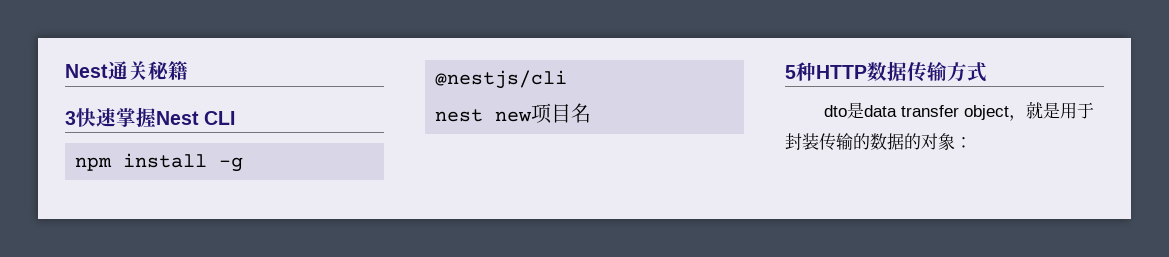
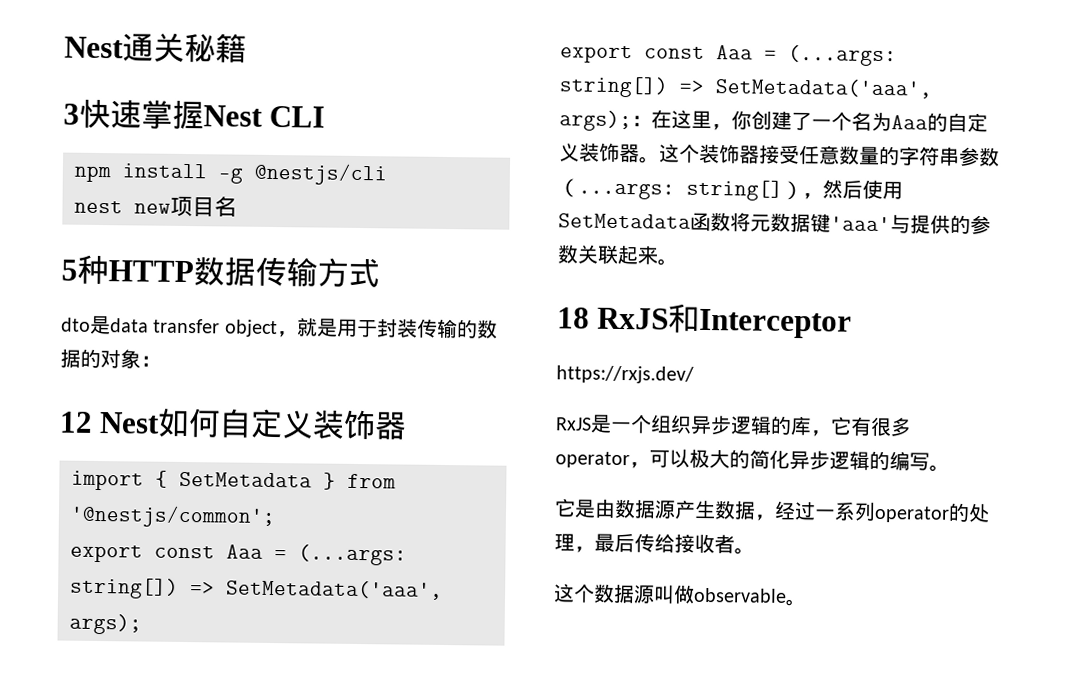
(972, 142) none -> [59,408,408,440] [71,470,396,491] [70,504,276,529] [70,544,407,566] [69,577,443,600] [69,613,142,635] [560,44,897,67] [559,76,933,99] [559,109,988,133] [559,142,1000,167] [558,178,903,201] [558,212,991,235] [557,244,678,266] [557,303,853,339] [556,365,694,384] [555,414,912,437] [555,448,950,472] [554,498,990,523] [554,532,755,555] [553,583,807,607] // 12 Nest如何自定义装饰器 // import { SetMetadata } from '@nestjs/common'; // export const Aaa = (...args: string[]) => SetMetadata('aaa', args); // export const Aaa = (...args: string[]) => SetMetadata('aaa', args);：在这里，你创建了一个名为Aaa的自定义装饰器。这个装饰器接受任意数量的字符串参数（...args: string[]），然后使用SetMetadata函数将元数据键'aaa'与提供的参数关联起来。 // 18 RxJS和Interceptor // https://rxjs.dev/ // RxJS是一个组织异步逻辑的库，它有很多operator，可以极大的简化异步逻辑的编写。 // 它是由数据源产生数据，经过一系列operator的处理，最后传给接收者。 // 这个数据源叫做observable。

